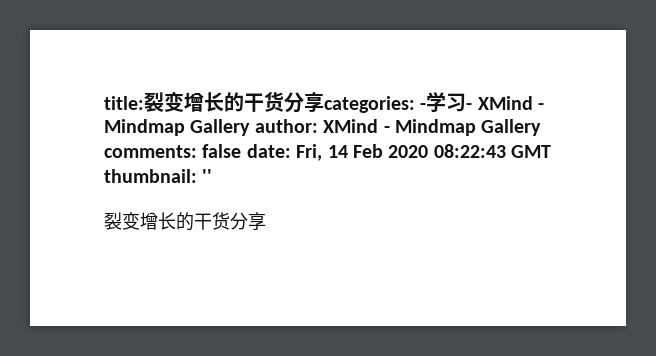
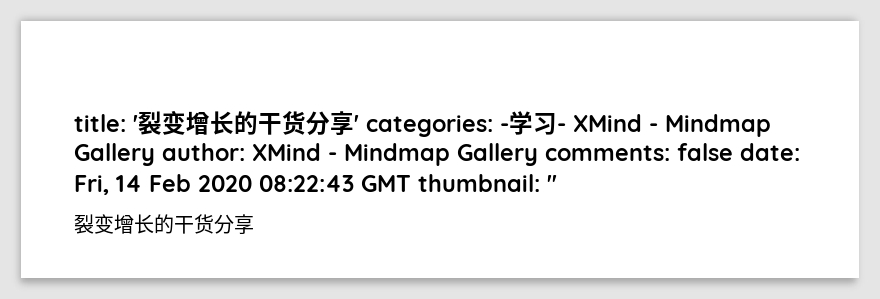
[144,91,324,113] 裂变增长的干货分享 -> [133,110,359,135] '裂变增长的干货分享'

